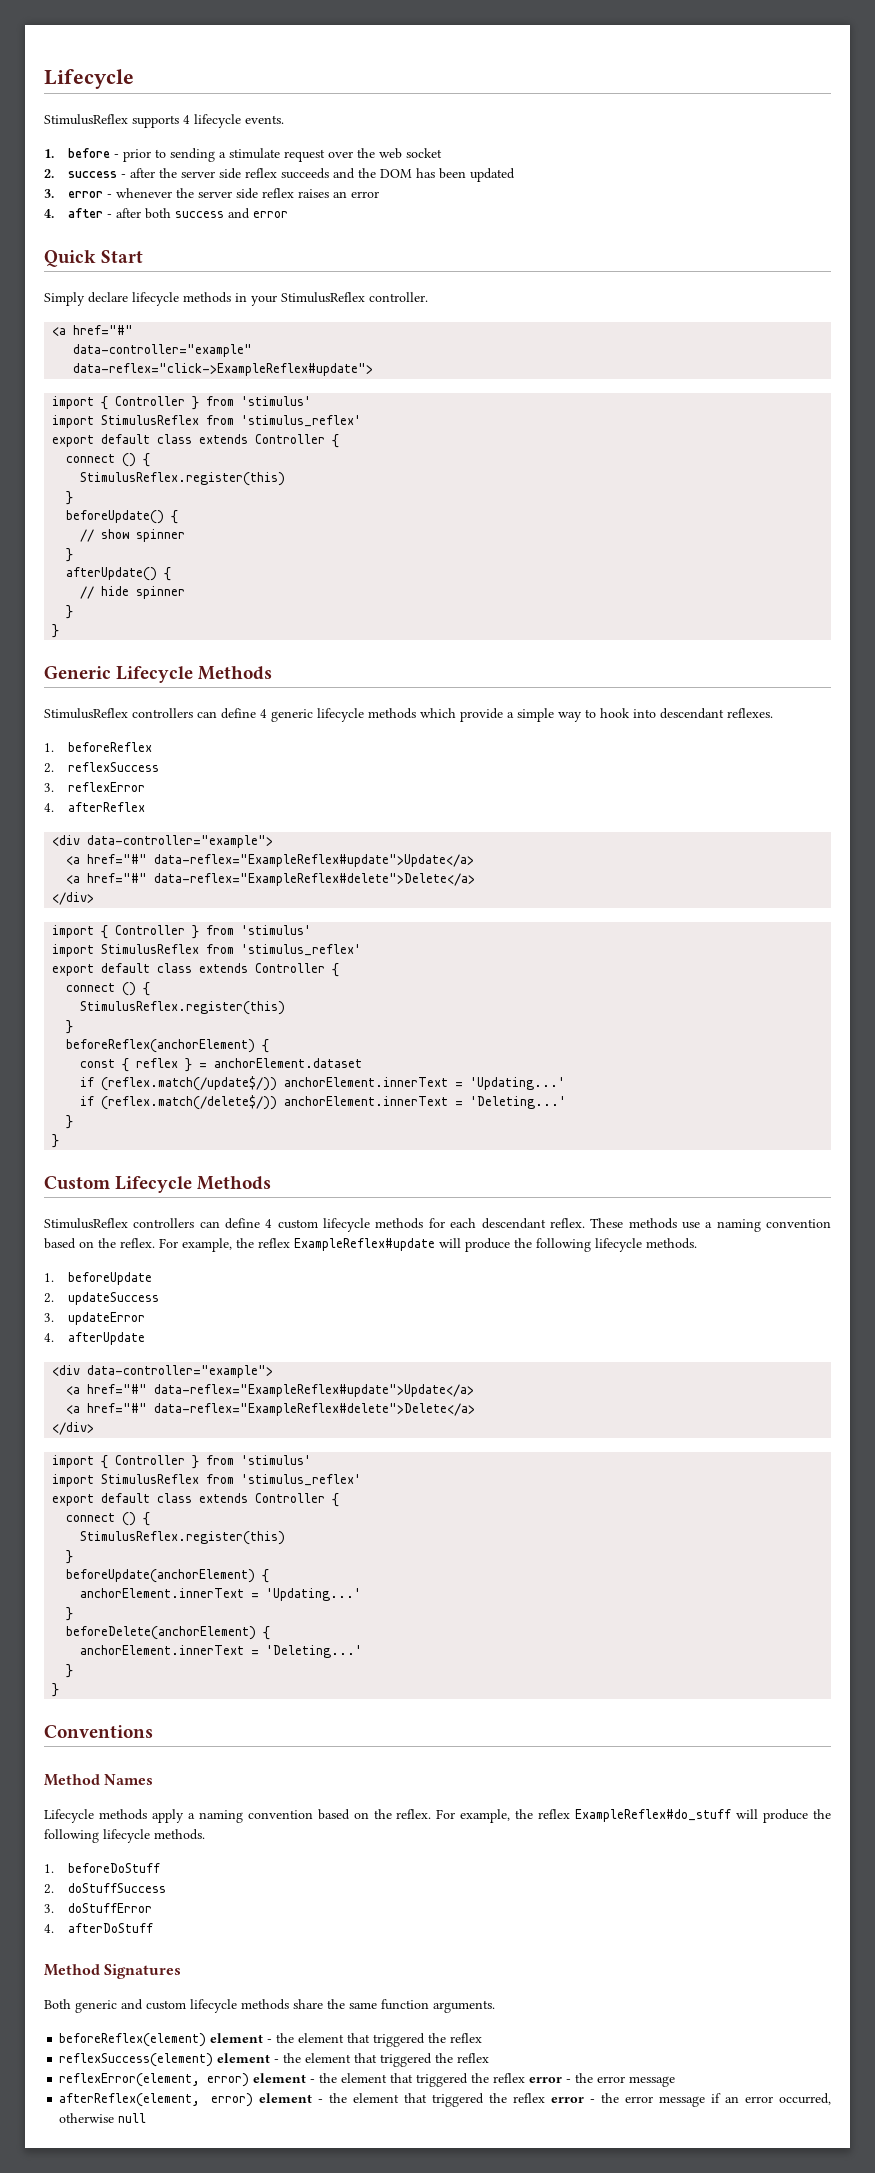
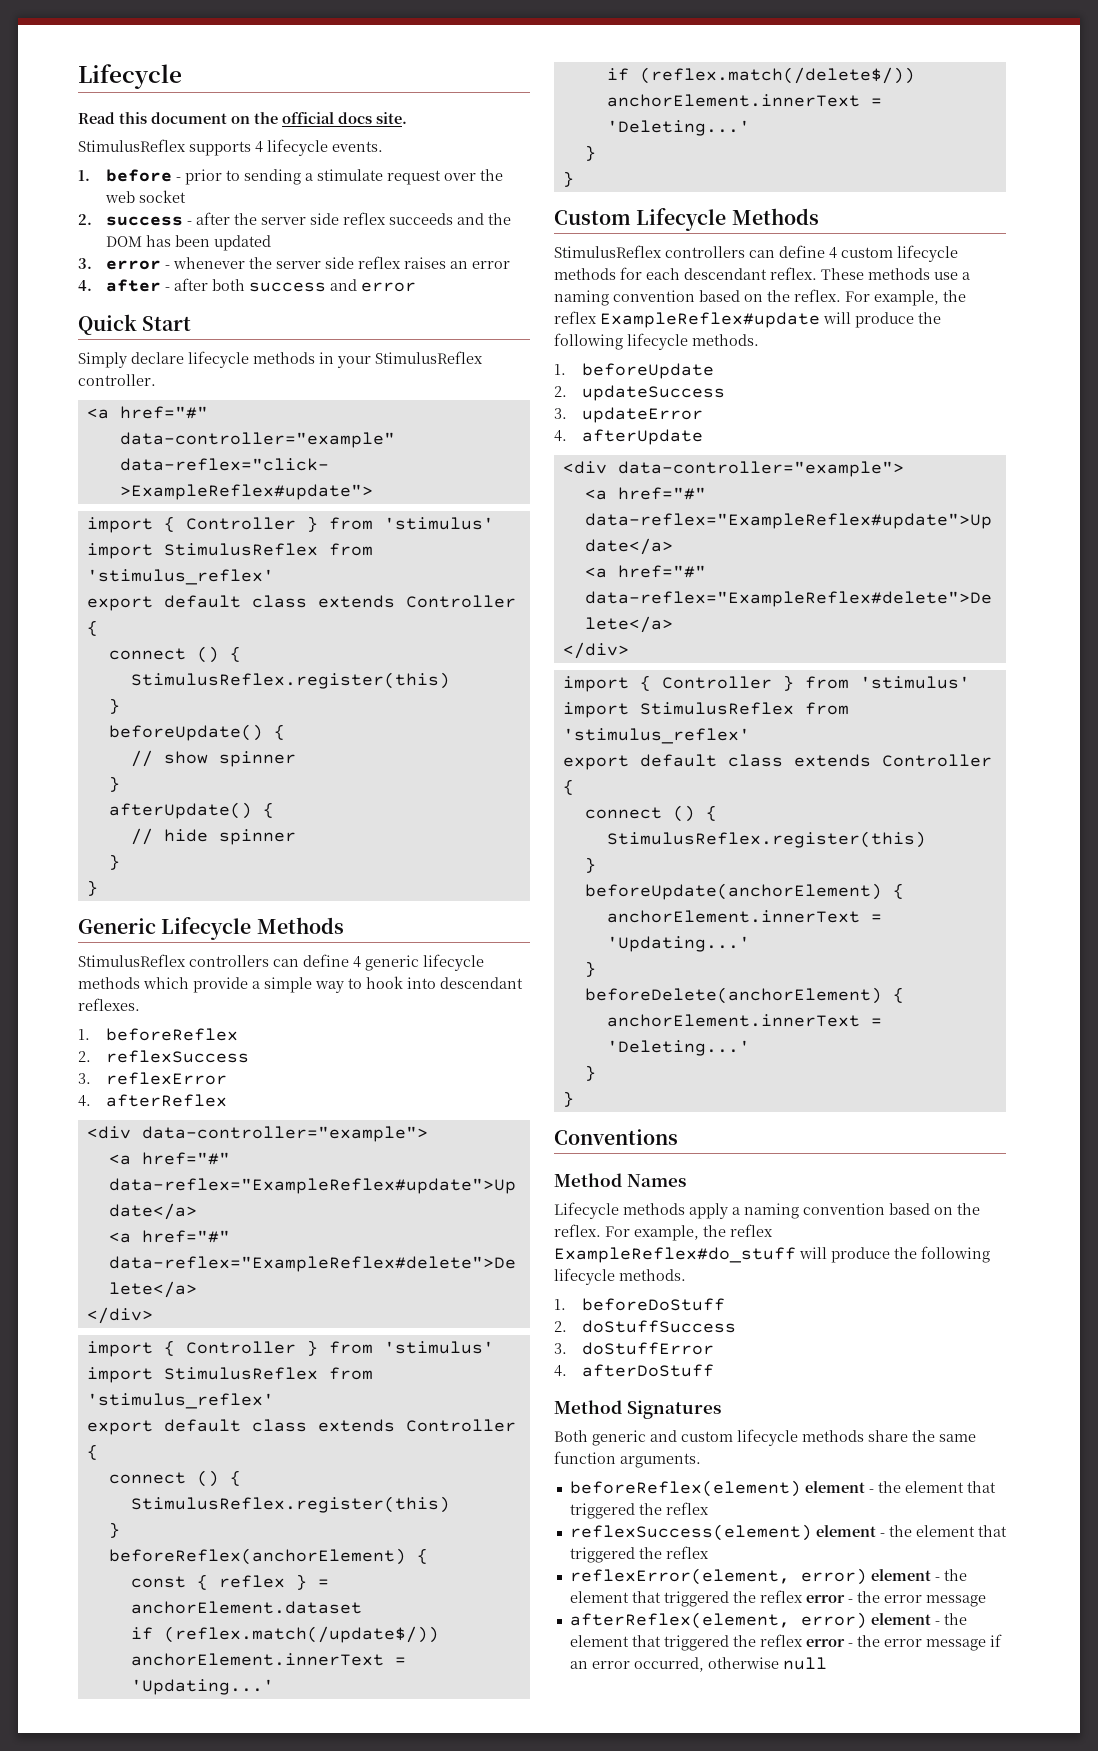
[44,69,134,89] Lifecycle -> [78,64,182,89] [78,112,407,124] Lifecycle // Read this document on the official docs site.

